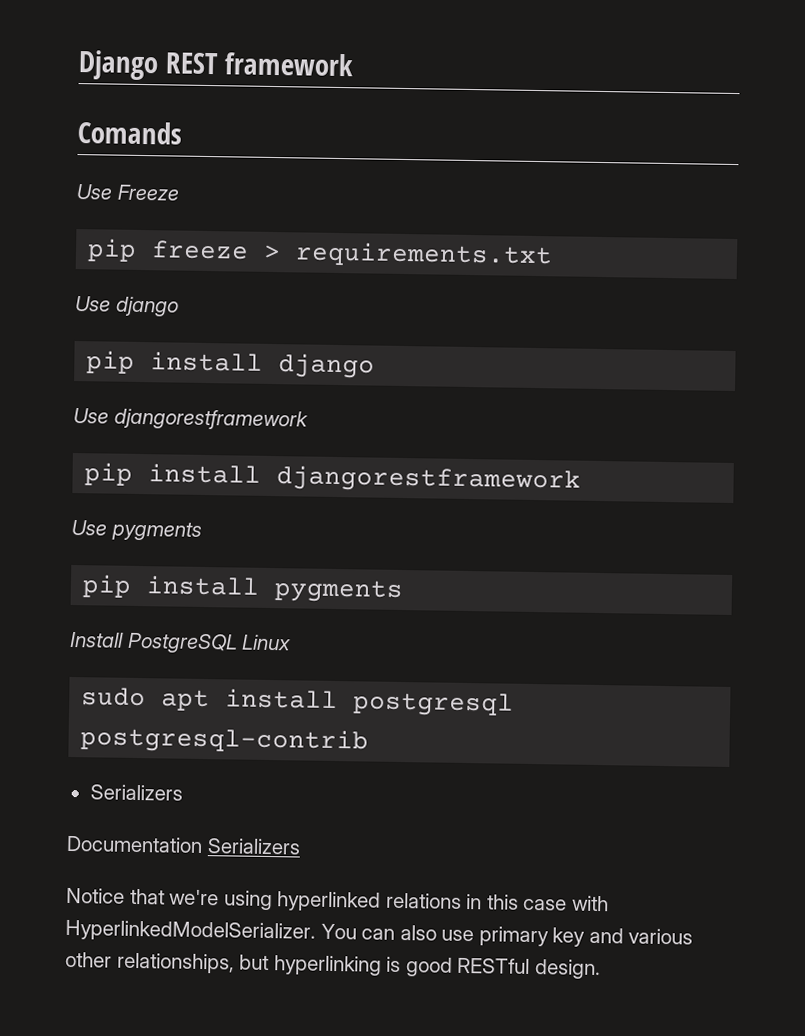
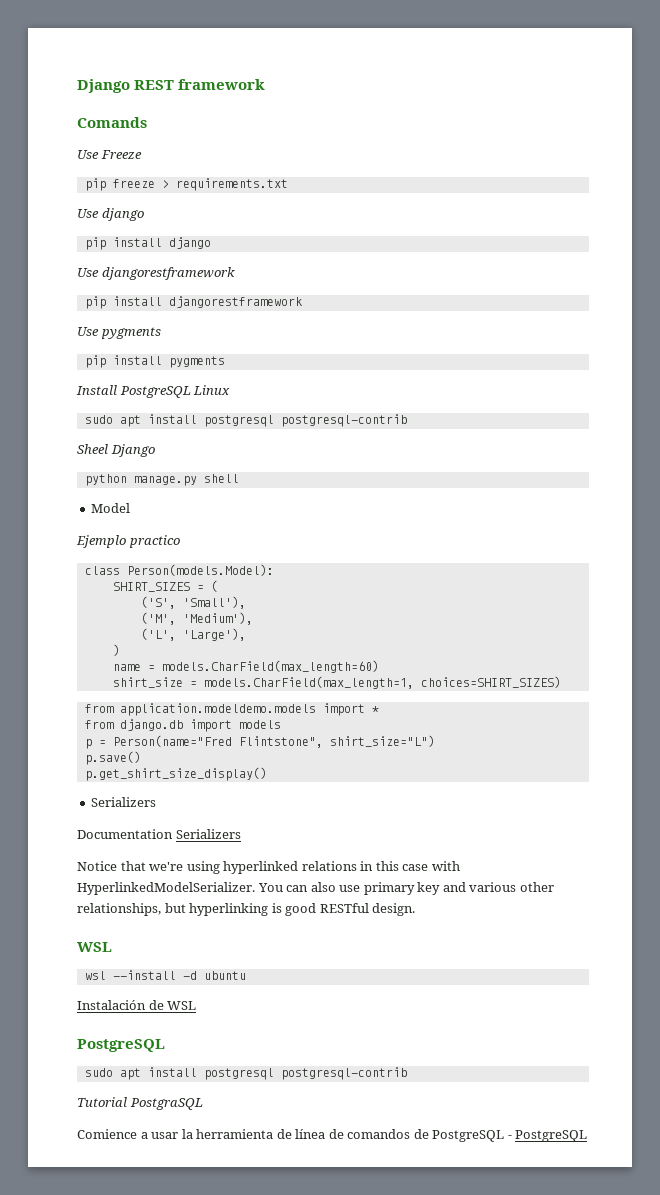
(370, 740) none -> [77,444,155,457] [84,474,239,486] [91,503,131,513] [76,535,180,548] [84,564,274,576] [112,580,218,592] [140,596,246,609] [140,612,253,625] [140,628,246,641] [112,644,120,656] [112,660,379,673] [112,676,561,689] [84,703,379,716] [84,719,281,732] [84,735,435,749] [84,751,141,765] [84,767,267,781] // Sheel Django // python manage.py shell // Model // Ejemplo practico // class Person(models.Model): // SHIRT_SIZES = ( // ('S', 'Small'), // ('M', 'Medium'), // ('L', 'Large'), // ) // name = models.CharField(max_length=60) // shirt_size = models.CharField(max_length=1, choices=SHIRT_SIZES) // from application.modeldemo.models import * // from django.db import models // p = Person(name="Fred Flintstone", shirt_size="L") // p.save() // p.get_shirt_size_display()
(601, 969) none -> [77,942,112,952] [84,970,246,980] [77,1000,197,1010] [77,1039,165,1052] [84,1067,407,1080] [77,1097,203,1110] [77,1129,588,1142] // WSL // wsl --install -d ubuntu // Instalación de WSL // PostgreSQL // sudo apt install postgresql postgresql-contrib // Tutorial PostgraSQL // Comience a usar la herramienta de línea de comandos de PostgreSQL - PostgreSQL

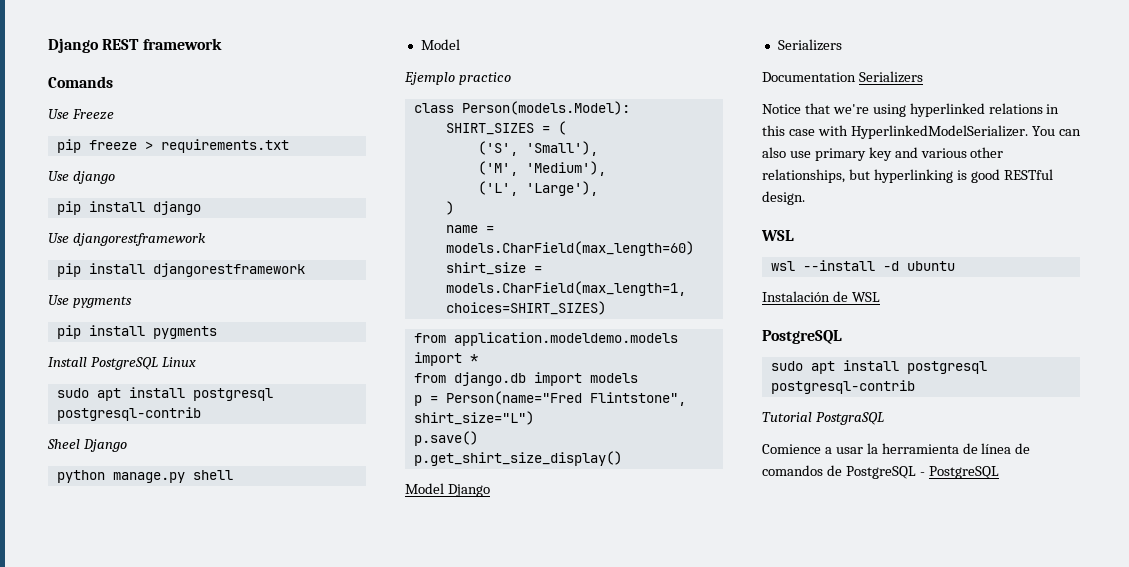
(267, 774) none -> [405,483,490,497] // Model Django

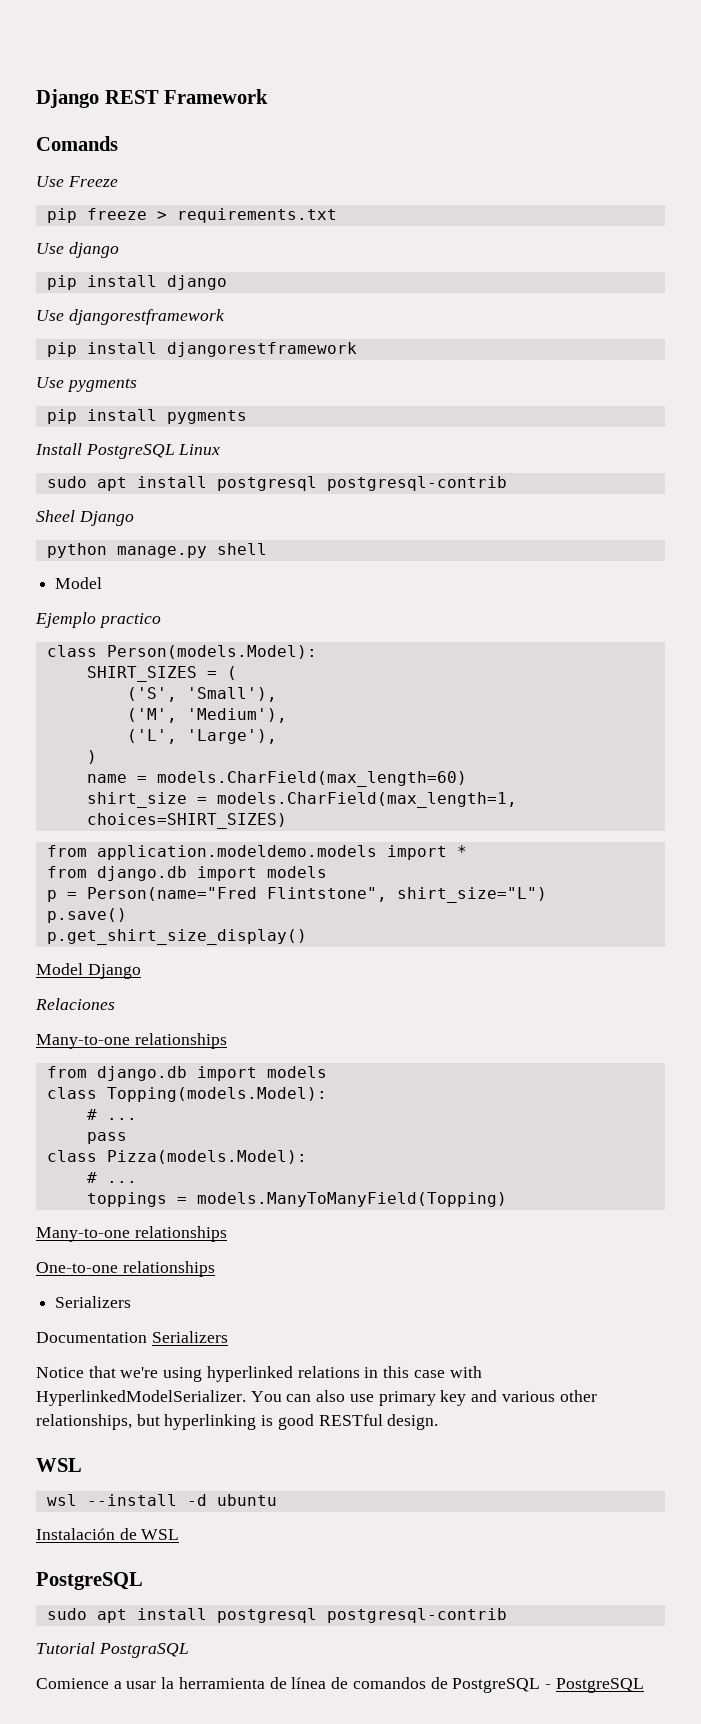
[142,38,222,50] framework -> [164,89,269,104] Framework
(490, 490) none -> [35,998,115,1010] [36,1033,227,1049] [46,1066,327,1081] [46,1087,327,1102] [86,1109,137,1120] [86,1132,127,1144] [46,1150,307,1164] [86,1172,137,1183] [86,1192,507,1207] [36,1226,227,1242] [36,1261,215,1277] // Relaciones // Many-to-one relationships // from django.db import models // class Topping(models.Model): // # ... // pass // class Pizza(models.Model): // # ... // toppings = models.ManyToManyField(Topping) // Many-to-one relationships // One-to-one relationships

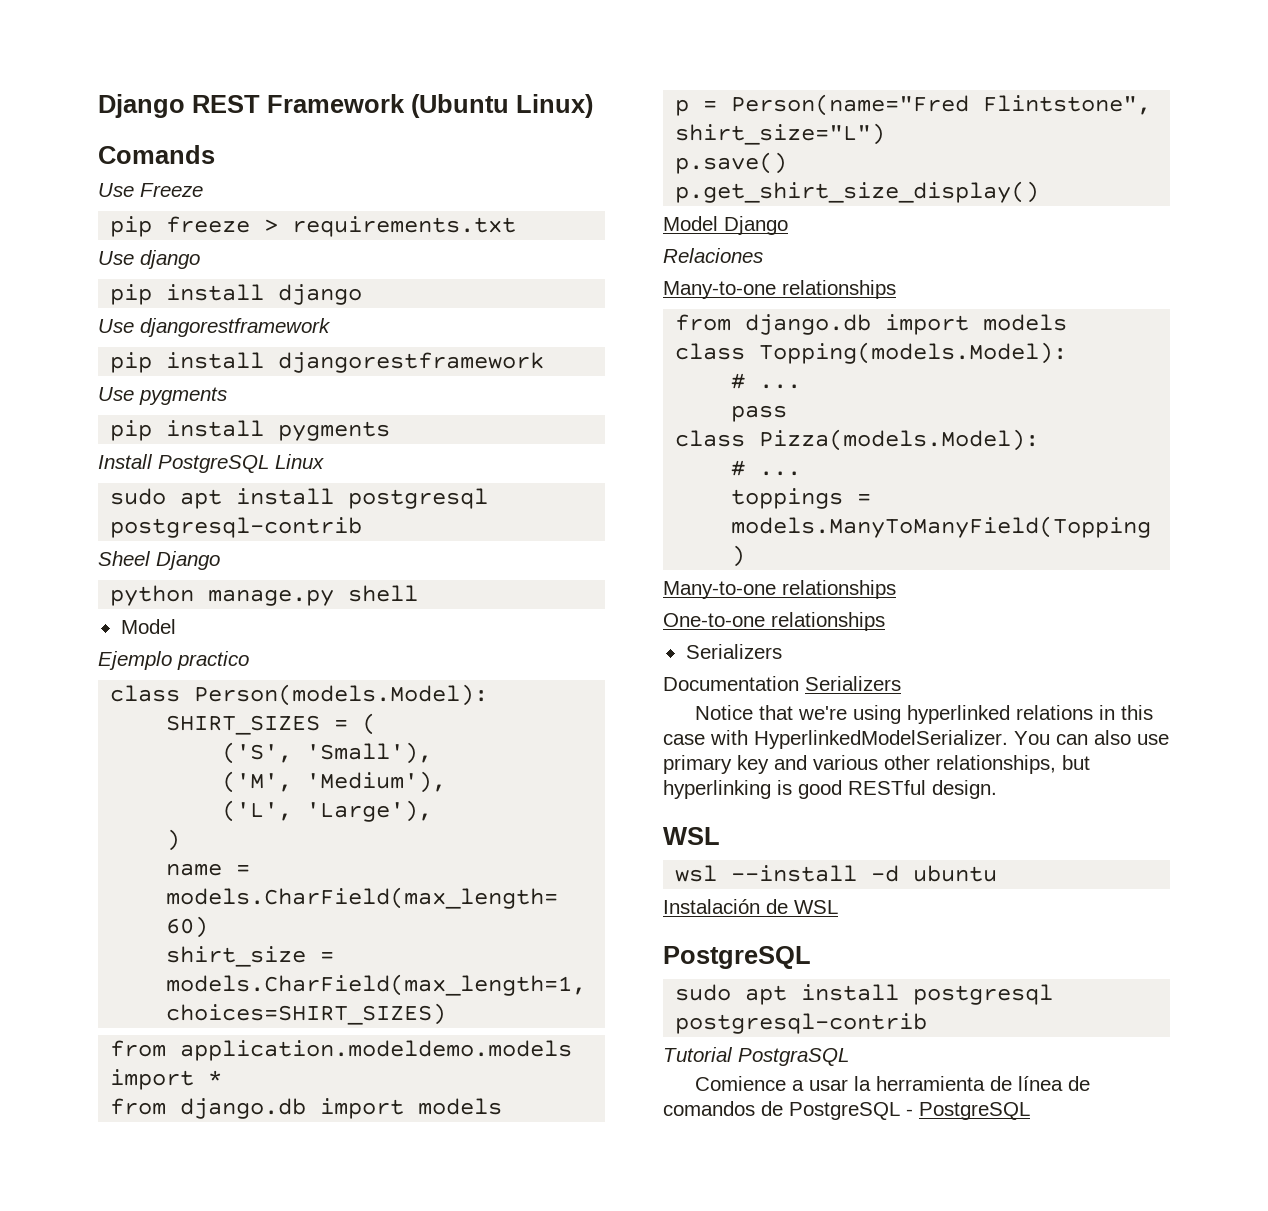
(269, 96) none -> [411,94,593,118] (Ubuntu Linux)

